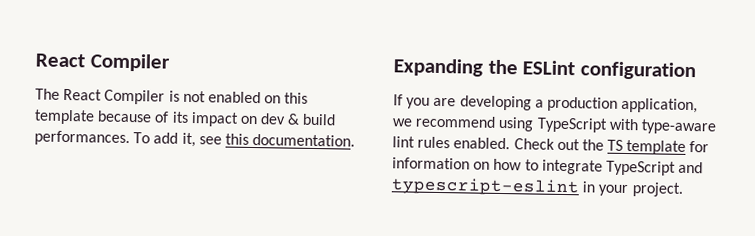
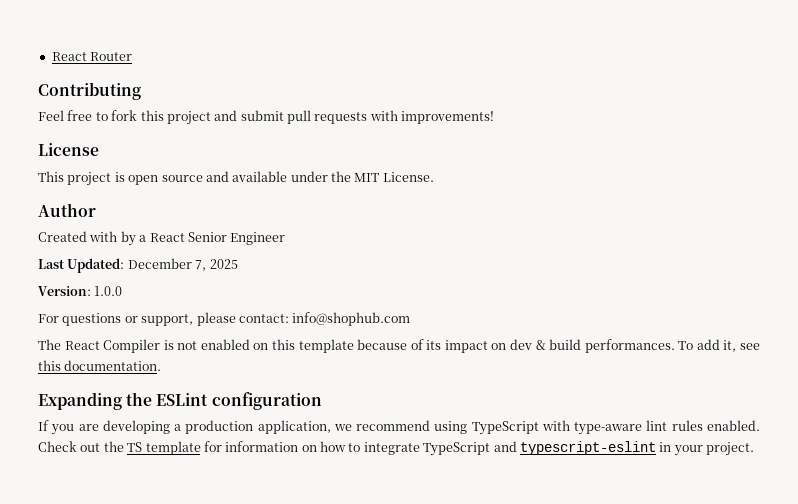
[35,53,170,72] React Compiler -> [51,52,133,61] [38,82,141,100] [38,110,495,125] [38,143,99,156] [38,171,434,186] [38,203,96,217] [38,231,286,246] [38,258,238,273] [38,286,123,296] [38,312,411,326] React Router // Contributing // Feel free to fork this project and submit pull requests with improvements! // License // This project is open source and available under the MIT License. // Author // Created with by a React Senior Engineer // Last Updated: December 7, 2025 // Version: 1.0.0 // For questions or support, please contact: info@shophub.com

